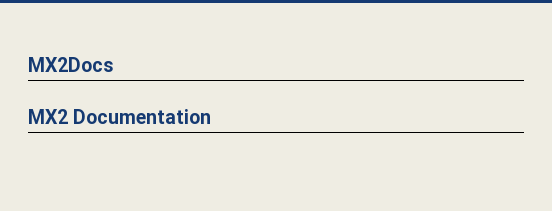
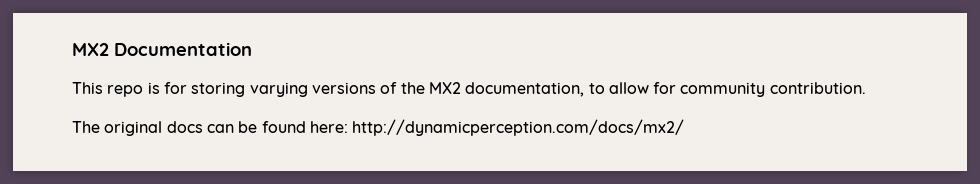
[28,57,113,72] MX2Docs // -> (72, 49) none
(212, 116) none -> [72,82,866,97] [72,119,685,136] // This repo is for storing varying versions of the MX2 documentation, to allow for community contribution. // The original docs can be found here: http://dynamicperception.com/docs/mx2/

